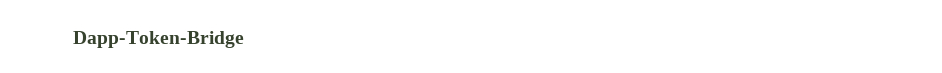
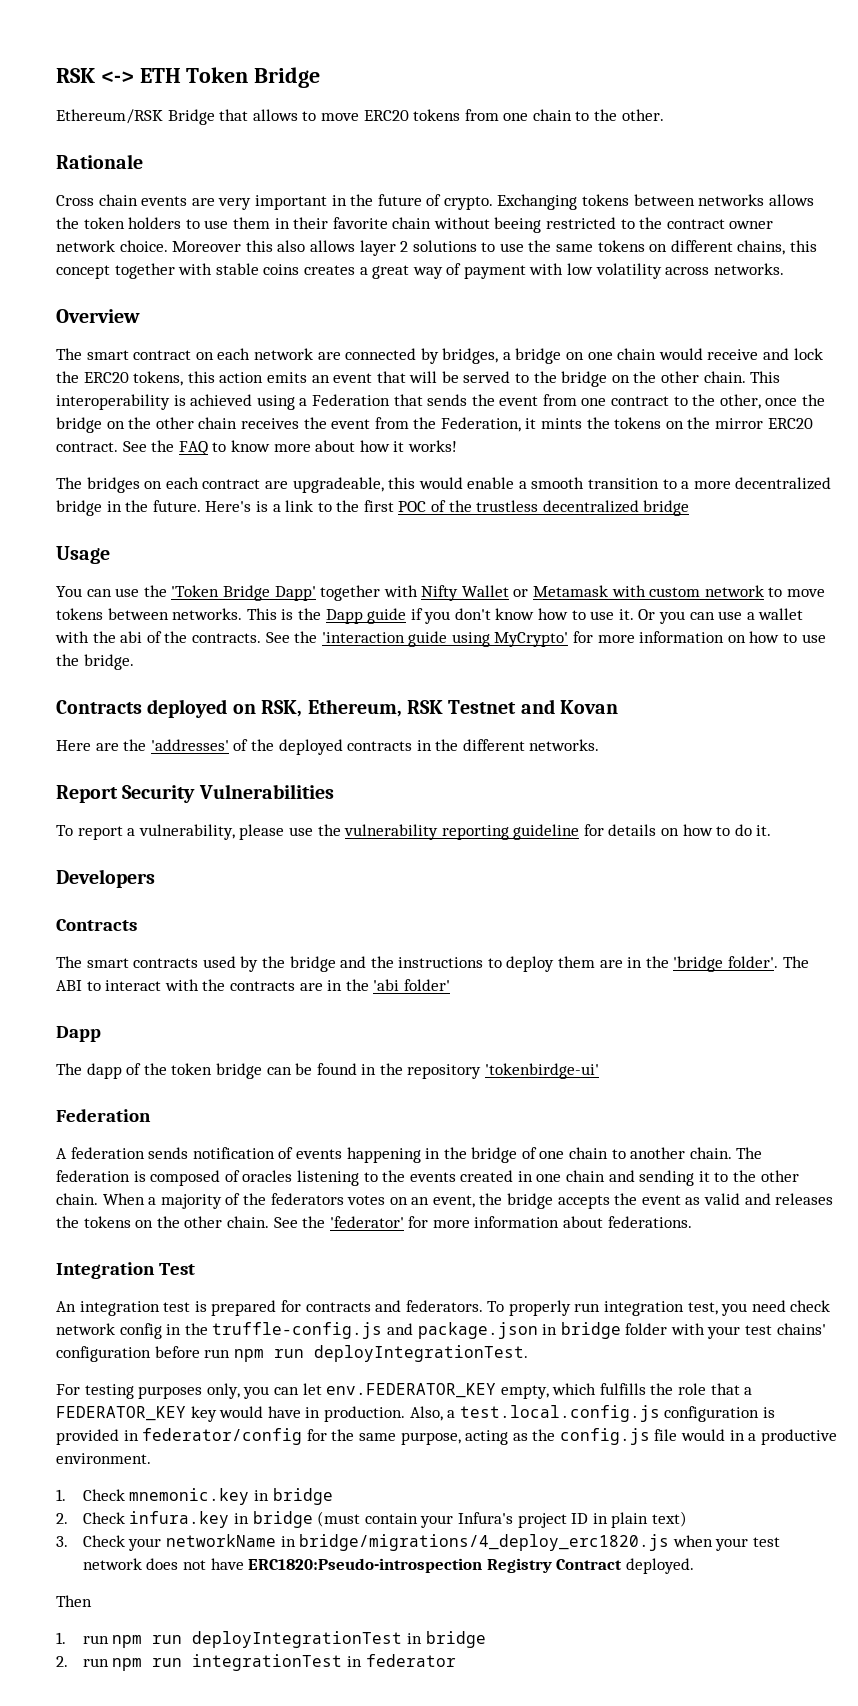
[73,31,244,48] Dapp-Token-Bridge -> [56,67,321,88] [56,109,664,125] [56,154,143,169] [56,194,814,210] [56,217,774,233] [56,240,818,256] [56,263,784,279] [56,309,140,323] [56,348,823,364] [56,371,781,387] [56,394,826,410] [56,417,813,433] [56,440,457,455] [56,477,832,493] [56,500,690,516] [56,546,110,564] [56,585,826,601] [56,608,804,624] [55,631,826,647] [56,654,134,670] [56,699,619,718] [56,739,600,755] [56,784,334,803] [56,824,772,840] [56,869,155,888] [56,919,137,931] [56,956,809,972] [56,979,450,991] [56,1026,101,1042] [56,1063,600,1079] [56,1109,151,1122] [56,1147,763,1163] [56,1170,799,1186] [56,1193,834,1209] [56,1216,692,1228] [56,1262,195,1279] [56,1300,831,1316] [56,1322,826,1339] [56,1345,528,1362] [56,1383,753,1399] [56,1405,775,1422] [56,1428,837,1445] [56,1453,151,1464] [56,1488,333,1505] [56,1511,687,1528] [56,1534,781,1551] [82,1558,695,1574] [56,1595,92,1607] [56,1631,486,1648] [56,1654,456,1671] RSK <-> ETH Token Bridge // Ethereum/RSK Bridge that allows to move ERC20 tokens from one chain to the other. // Rationale // Cross chain events are very important in the future of crypto. Exchanging tokens between networks allows the token holders to use them in their favorite chain without beeing restricted to the contract owner network choice. Moreover this also allows layer 2 solutions to use the same tokens on different chains, this concept together with stable coins creates a great way of payment with low volatility across networks. // Overview // The smart contract on each network are connected by bridges, a bridge on one chain would receive and lock the ERC20 tokens, this action emits an event that will be served to the bridge on the other chain. This interoperability is achieved using a Federation that sends the event from one contract to the other, once the bridge on the other chain receives the event from the Federation, it mints the tokens on the mirror ERC20 contract. See the FAQ to know more about how it works! // The bridges on each contract are upgradeable, this would enable a smooth transition to a more decentralized bridge in the future. Here's is a link to the first POC of the trustless decentralized bridge // Usage // You can use the 'Token Bridge Dapp' together with Nifty Wallet or Metamask with custom network to move tokens between networks. This is the Dapp guide if you don't know how to use it. Or you can use a wallet with the abi of the contracts. See the 'interaction guide using MyCrypto' for more information on how to use the bridge. // Contracts deployed on RSK, Ethereum, RSK Testnet and Kovan // Here are the 'addresses' of the deployed contracts in the different networks. // Report Security Vulnerabilities // To report a vulnerability, please use the vulnerability reporting guideline for details on how to do it. // Developers // Contracts // The smart contracts used by the bridge and the instructions to deploy them are in the 'bridge folder'. The ABI to interact with the contracts are in the 'abi folder' // Dapp // The dapp of the token bridge can be found in the repository 'tokenbirdge-ui' // Federation // A federation sends notification of events happening in the bridge of one chain to another chain. The federation is composed of oracles listening to the events created in one chain and sending it to the other chain. When a majority of the federators votes on an event, the bridge accepts the event as valid and releases the tokens on the other chain. See the 'federator' for more information about federations. // Integration Test // An integration test is prepared for contracts and federators. To properly run integration test, you need check network config in the truffle-config.js and package.json in bridge folder with your test chains' configuration before run npm run deployIntegrationTest. // For testing purposes only, you can let env.FEDERATOR_KEY empty, which fulfills the role that a FEDERATOR_KEY key would have in production. Also, a test.local.config.js configuration is provided in federator/config for the same purpose, acting as the config.js file would in a productive environment. // 1. Check mnemonic.key in bridge // 2. Check infura.key in bridge (must contain your Infura's project ID in plain text) // 3. Check your networkName in bridge/migrations/4_deploy_erc1820.js when your test network does not have ERC1820:Pseudo-introspection Registry Contract deployed. // Then // 1. run npm run deployIntegrationTest in bridge // 2. run npm run integrationTest in federator

